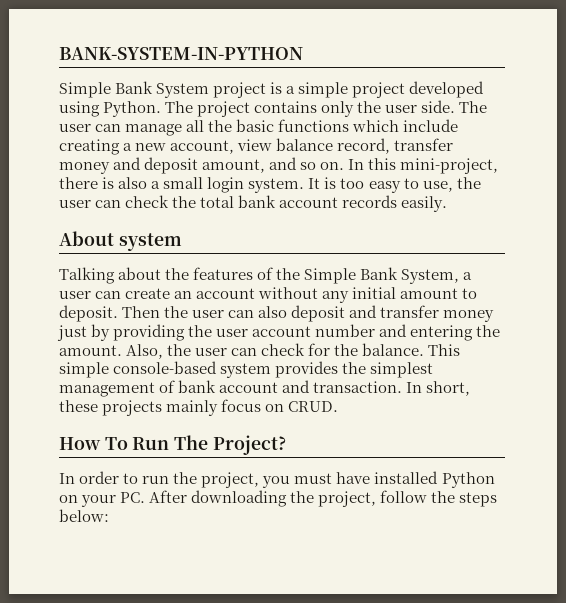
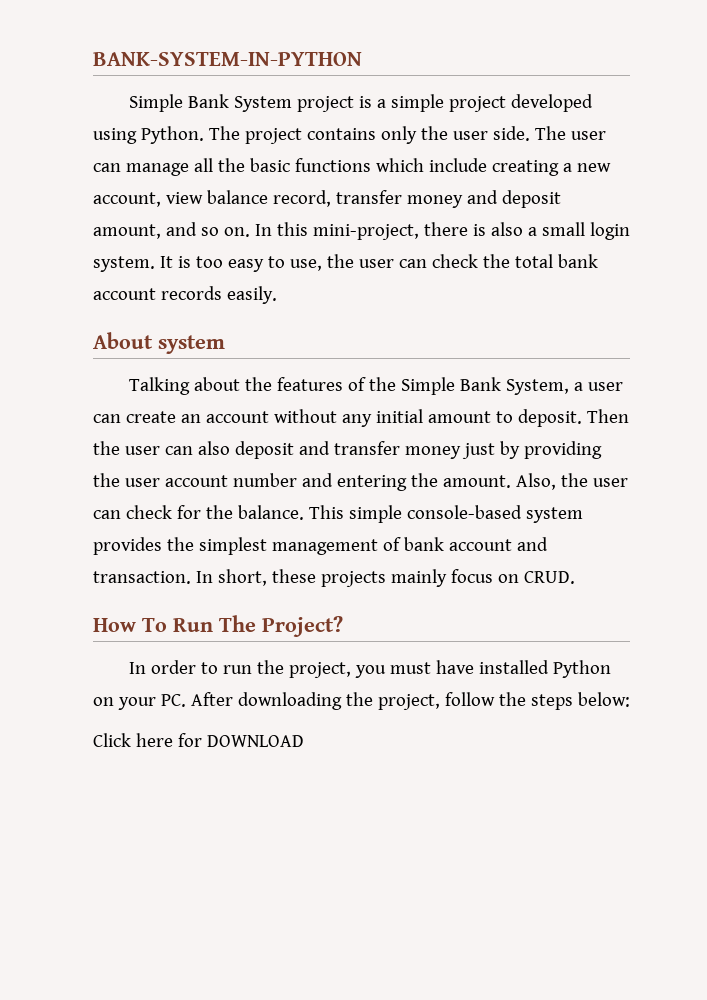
(109, 515) none -> [93,733,304,747] // Click here for DOWNLOAD

